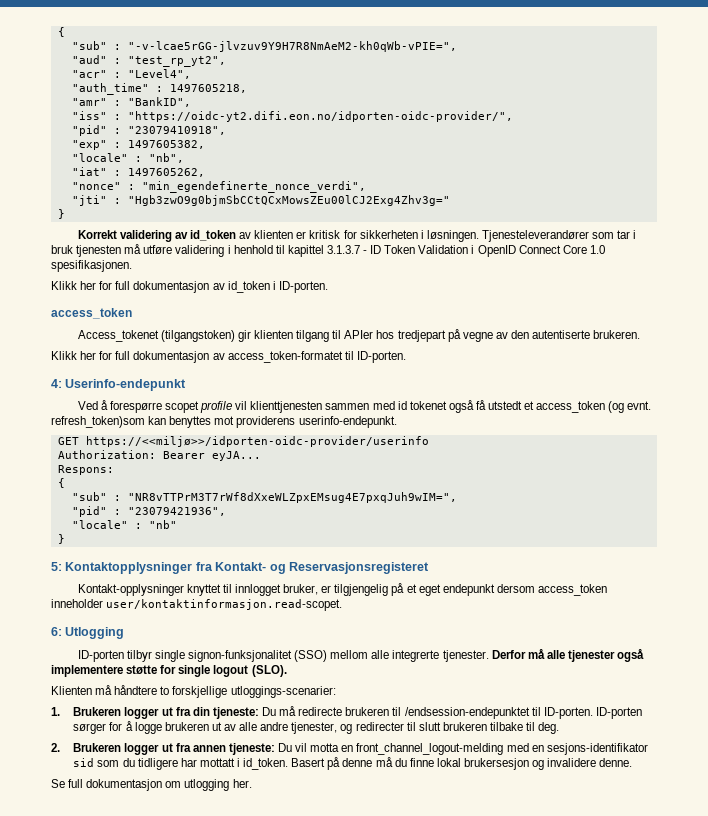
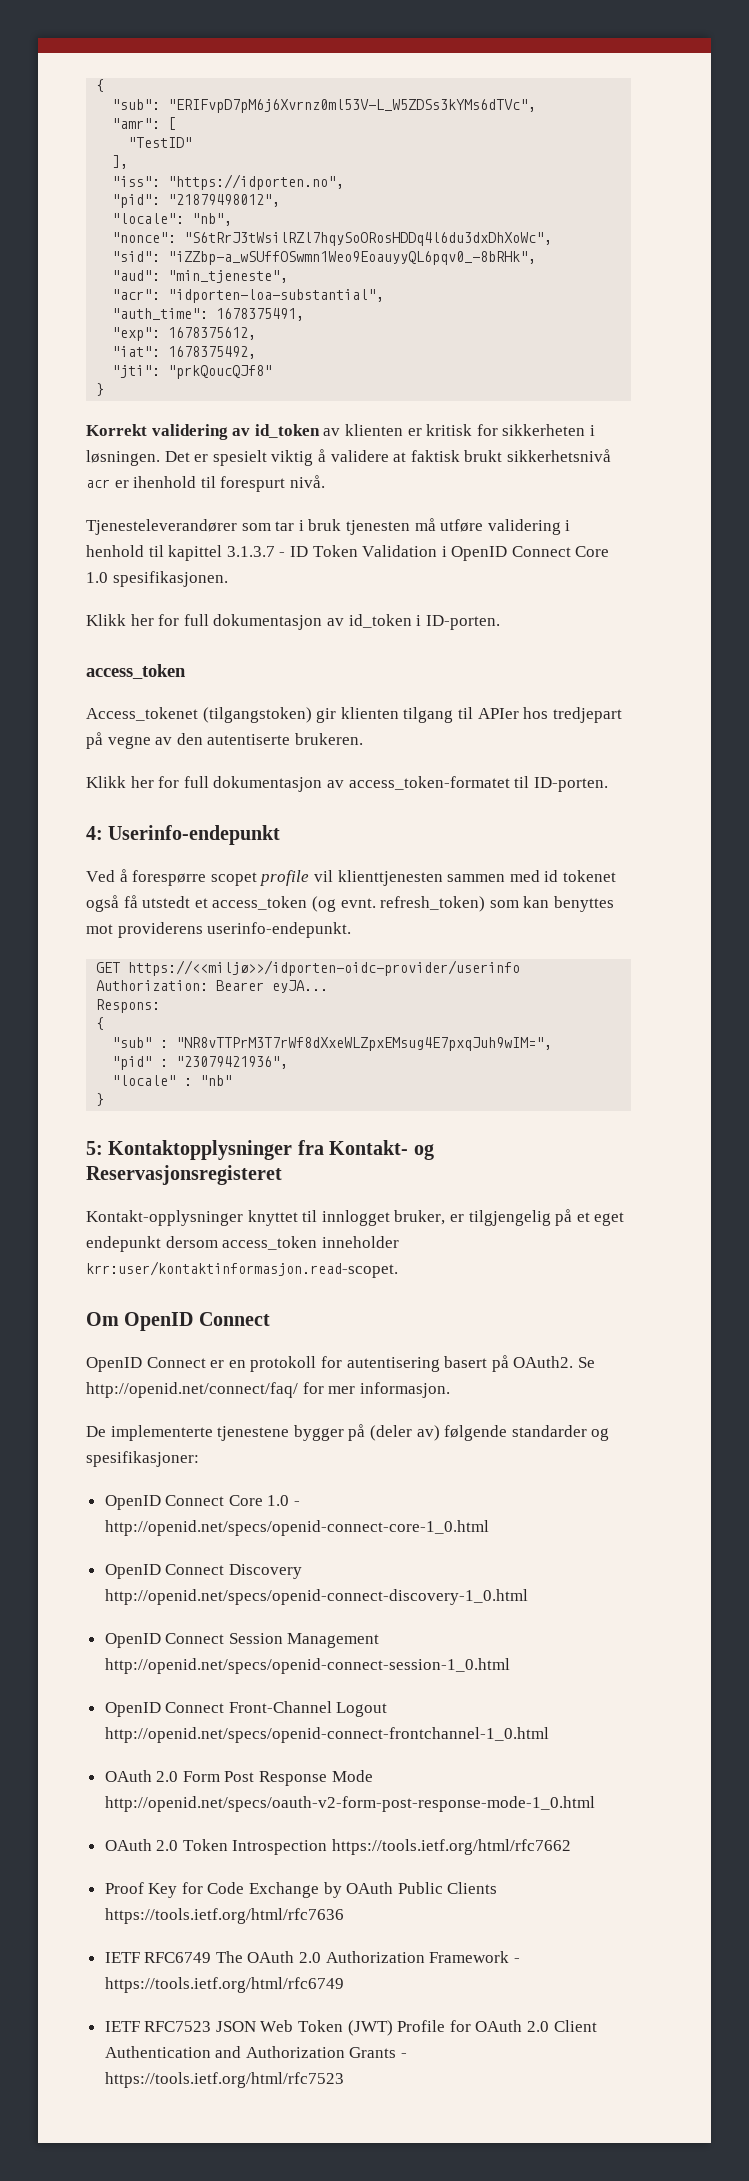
[57,27,65,37] [71,41,457,52] [71,55,226,67] [71,69,191,79] [71,83,247,95] [71,97,191,107] [71,111,513,122] [71,125,226,136] [71,140,205,150] [71,153,184,163] [71,167,205,177] [71,181,366,193] [71,195,450,206] { // "sub" : "-v-lcae5rGG-jlvzuv9Y9H7R8NmAeM2-kh0qWb-vPIE=", // "aud" : "test_rp_yt2", // "acr" : "Level4", // "auth_time" : 1497605218, // "amr" : "BankID", // "iss" : "https://oidc-yt2.difi.eon.no/idporten-oidc-provider/", // "pid" : "23079410918", // "exp" : 1497605382, // "locale" : "nb", // "iat" : 1497605262, // "nonce" : "min_egendefinerte_nonce_verdi", // "jti" : "Hgb3zwO9g0bjmSbCCtQCxMowsZEu00lCJ2Exg4Zhv3g=" -> [96,79,105,92] [112,99,537,113] [112,117,177,130] [128,137,193,148] [112,155,129,169] [112,174,345,190] [112,194,281,208] [112,213,233,226] [112,232,553,246] [112,251,537,265] [112,270,289,283] [112,289,385,303] [112,308,305,321] [112,327,257,341] [112,346,257,359] [112,365,273,379] { // "sub": "ERIFvpD7pM6j6Xvrnz0ml53V-L_W5ZDSs3kYMs6dTVc", // "amr": [ // "TestID" // ], // "iss": "https://idporten.no", // "pid": "21879498012", // "locale": "nb", // "nonce": "S6tRrJ3tWsilRZl7hqySoORosHDDq4l6du3dxDhXoWc", // "sid": "iZZbp-a_wSUffOSwmn1Weo9EoauyyQL6pqv0_-8bRHk", // "aud": "min_tjeneste", // "acr": "idporten-loa-substantial", // "auth_time": 1678375491, // "exp": 1678375612, // "iat": 1678375492, // "jti": "prkQoucQJf8"
(479, 236) none -> [164,449,611,466] [86,475,325,492] Det er spesielt viktig å validere at faktisk brukt sikkerhetsnivå acr er ihenhold til forespurt nivå. //
[51,416,145,428] refresh_token)som -> [380,896,519,912] refresh_token) som
[106,599,343,611] [51,627,125,639] [77,648,645,662] [51,665,287,677] [51,685,336,698] [51,706,642,719] [73,721,560,734] [51,743,648,755] [73,757,633,770] [51,779,252,791] user/kontaktinformasjon.read-scopet. // 6: Utlogging // ID-porten tilbyr single signon-funksjonalitet (SSO) mellom alle integrerte tjenester. Derfor må alle tjenester også implementere støtte for single logout (SLO). // Klienten må håndtere to forskjellige utloggings-scenarier: // 1. Brukeren logger ut fra din tjeneste: Du må redirecte brukeren til /endsession-endepunktet til ID-porten. ID-porten sørger for å logge brukeren ut av alle andre tjenester, og redirecter til slutt brukeren tilbake til deg. // 2. Brukeren logger ut fra annen tjeneste: Du vil motta en front_channel_logout-melding med en sesjons-identifikator sid som du tidligere har mottatt i id_token. Basert på denne må du finne lokal brukersesjon og invalidere denne. // Se full dokumentasjon om utlogging her. -> [86,1261,398,1278] [86,1312,270,1331] [86,1355,595,1372] [86,1382,450,1398] [86,1424,610,1441] [86,1451,199,1467] [104,1495,301,1510] [104,1520,489,1536] [104,1564,302,1579] [104,1589,528,1605] [104,1633,380,1648] [104,1658,510,1674] [104,1701,388,1717] [104,1727,549,1743] [104,1770,373,1786] [104,1796,595,1812] [104,1839,572,1855] [104,1882,498,1898] [104,1908,344,1924] [104,1951,520,1963] [104,1977,344,1993] [104,2020,597,2036] [104,2046,408,2058] [104,2072,344,2088] krr:user/kontaktinformasjon.read-scopet. // Om OpenID Connect // OpenID Connect er en protokoll for autentisering basert på OAuth2. Se http://openid.net/connect/faq/ for mer informasjon. // De implementerte tjenestene bygger på (deler av) følgende standarder og spesifikasjoner: // OpenID Connect Core 1.0 - http://openid.net/specs/openid-connect-core-1_0.html // OpenID Connect Discovery http://openid.net/specs/openid-connect-discovery-1_0.html // OpenID Connect Session Management http://openid.net/specs/openid-connect-session-1_0.html // OpenID Connect Front-Channel Logout http://openid.net/specs/openid-connect-frontchannel-1_0.html // OAuth 2.0 Form Post Response Mode http://openid.net/specs/oauth-v2-form-post-response-mode-1_0.html // OAuth 2.0 Token Introspection https://tools.ietf.org/html/rfc7662 // Proof Key for Code Exchange by OAuth Public Clients https://tools.ietf.org/html/rfc7636 // IETF RFC6749 The OAuth 2.0 Authorization Framework - https://tools.ietf.org/html/rfc6749 // IETF RFC7523 JSON Web Token (JWT) Profile for OAuth 2.0 Client Authentication and Authorization Grants - https://tools.ietf.org/html/rfc7523

